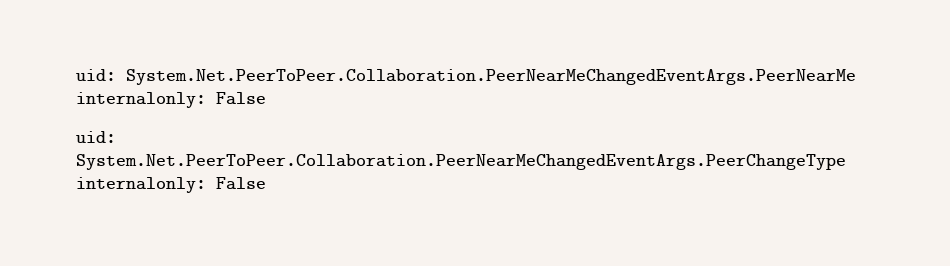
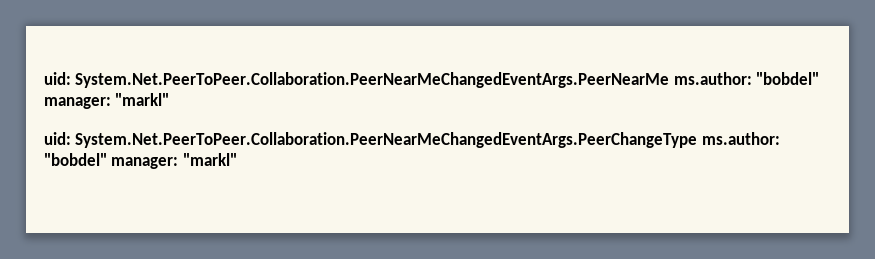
[76,92,266,108] [76,131,116,143] [76,154,846,170] [76,177,266,193] internalonly: False // uid: System.Net.PeerToPeer.Collaboration.PeerNearMeChangedEventArgs.PeerChangeType internalonly: False -> [673,72,820,85] [44,93,170,109] [44,132,780,148] [44,153,237,169] ms.author: "bobdel" manager: "markl" // uid: System.Net.PeerToPeer.Collaboration.PeerNearMeChangedEventArgs.PeerChangeType ms.author: "bobdel" manager: "markl"

